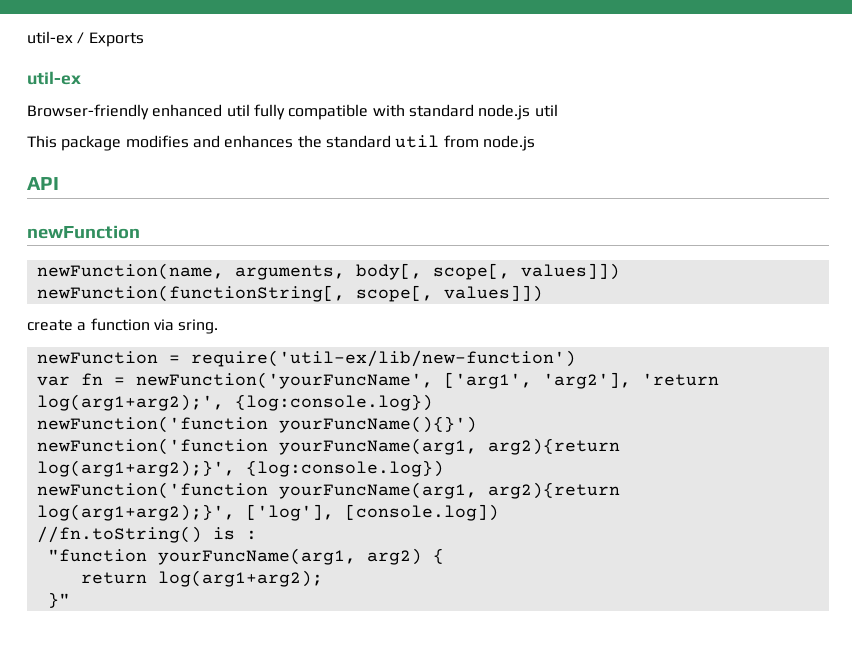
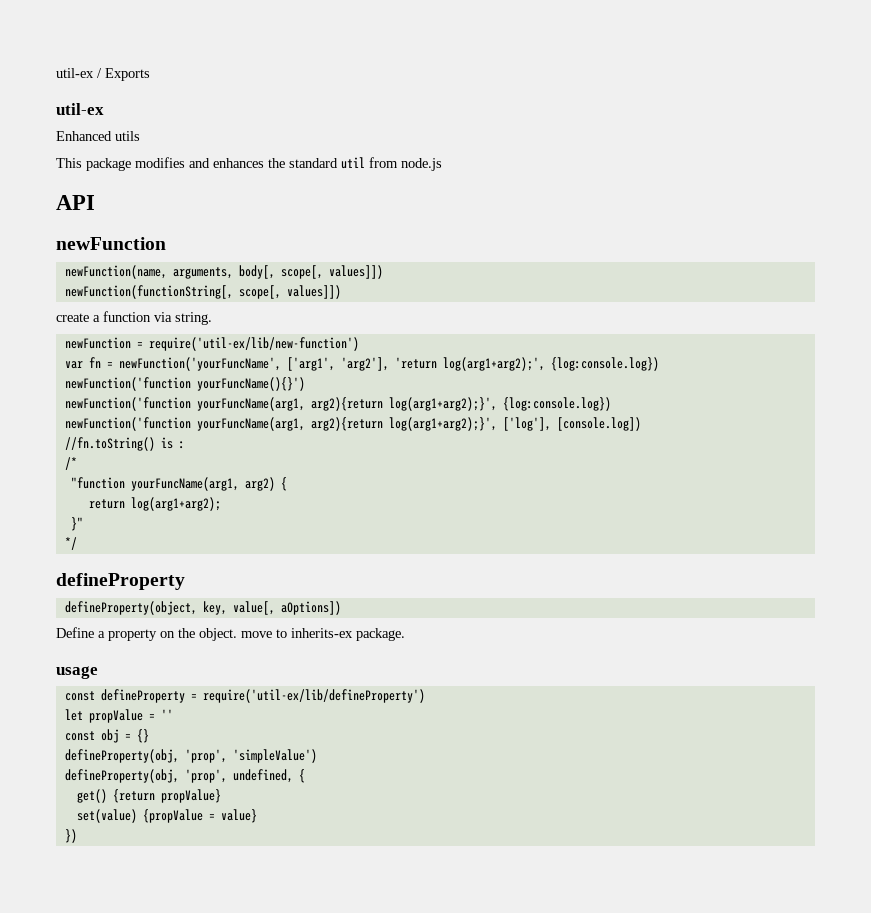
[27,104,558,120] Browser-friendly enhanced util fully compatible with standard node.js util -> [56,131,140,141] Enhanced utils
[178,319,219,334] sring. -> [175,312,212,325] string.
(257, 535) none -> [64,457,77,470] // /*
(70, 600) none -> [64,537,77,550] [56,573,185,590] [64,601,341,615] [56,627,405,641] [56,666,98,679] [64,689,425,703] [64,709,173,723] [64,729,149,743] [64,749,317,763] [64,769,305,783] [76,789,221,803] [76,809,257,823] [64,829,77,843] // */ // defineProperty // defineProperty(object, key, value[, aOptions]) // Define a property on the object. move to inherits-ex package. // usage // const defineProperty = require('util-ex/lib/defineProperty') // let propValue = '' // const obj = {} // defineProperty(obj, 'prop', 'simpleValue') // defineProperty(obj, 'prop', undefined, { // get() {return propValue} // set(value) {propValue = value} // })

